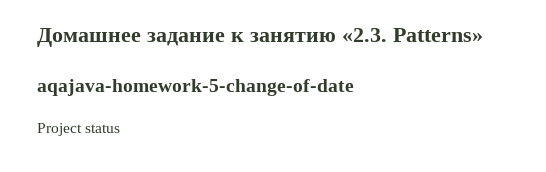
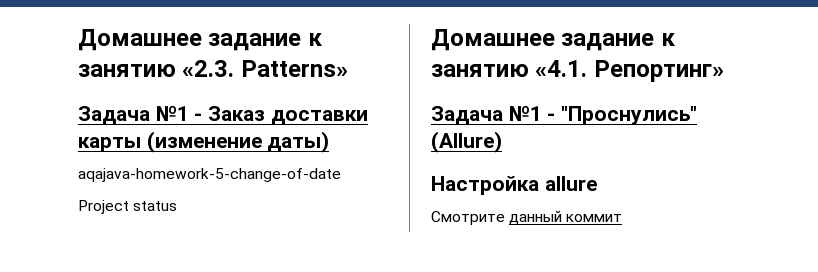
[37,79,354,96] [37,123,121,136] aqajava-homework-5-change-of-date // Project status -> [78,105,368,125] [78,131,330,153] [78,168,341,182] [78,200,178,214] [431,29,675,51] [431,60,724,82] [431,105,698,125] [431,131,502,153] [431,176,597,195] [431,210,623,225] Задача №1 - Заказ доставки карты (изменение даты) // aqajava-homework-5-change-of-date // Project status // Домашнее задание к занятию «4.1. Репортинг» // Задача №1 - "Проснулись" (Allure) // Настройка allure // Смотрите данный коммит

